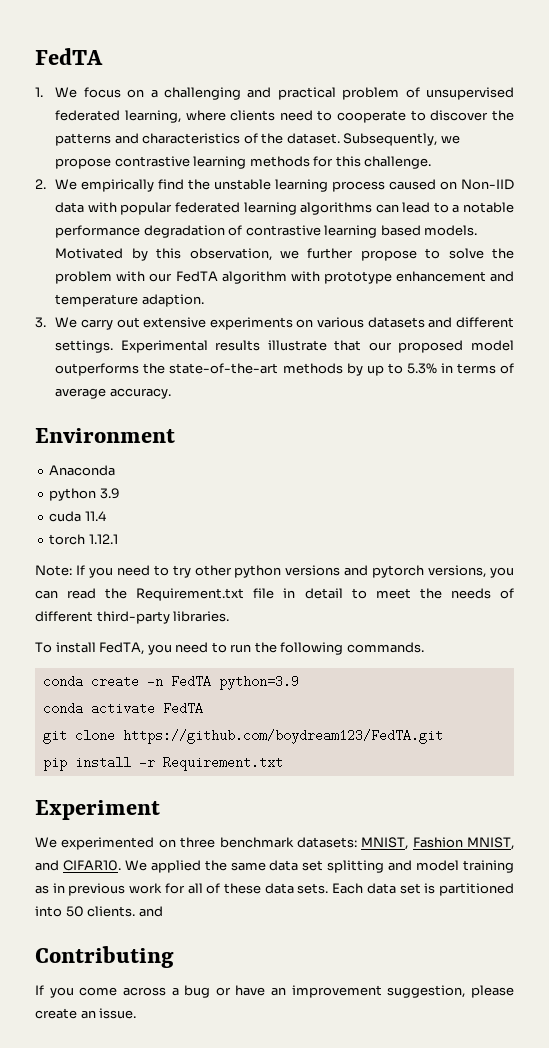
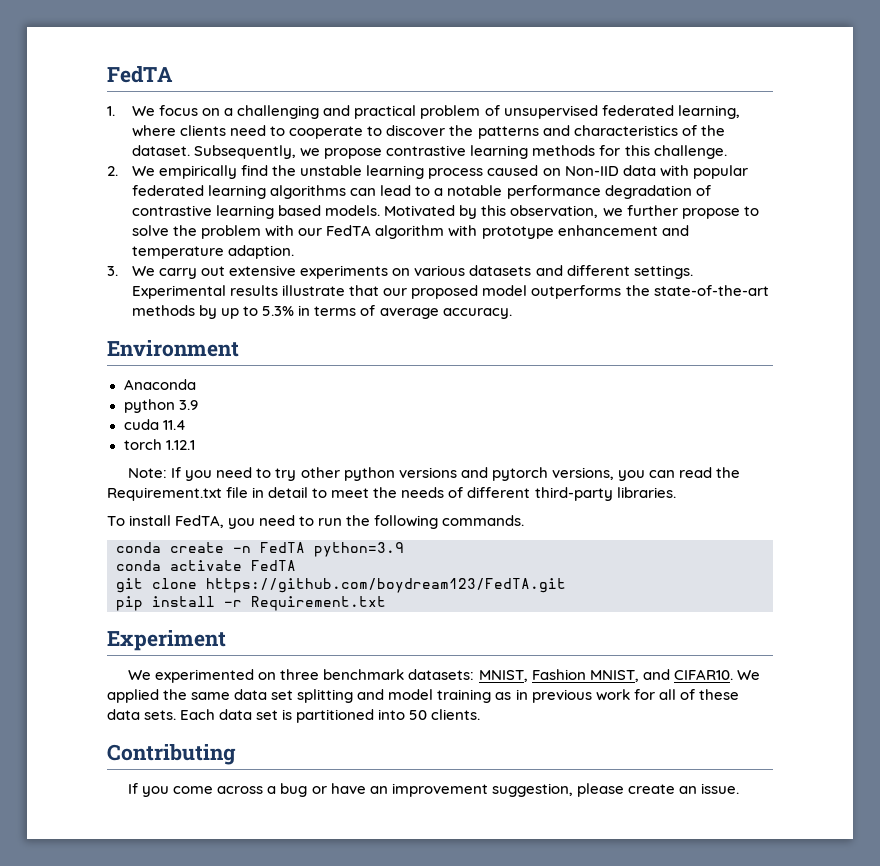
[138,906,163,917] and -> (481, 714) none

